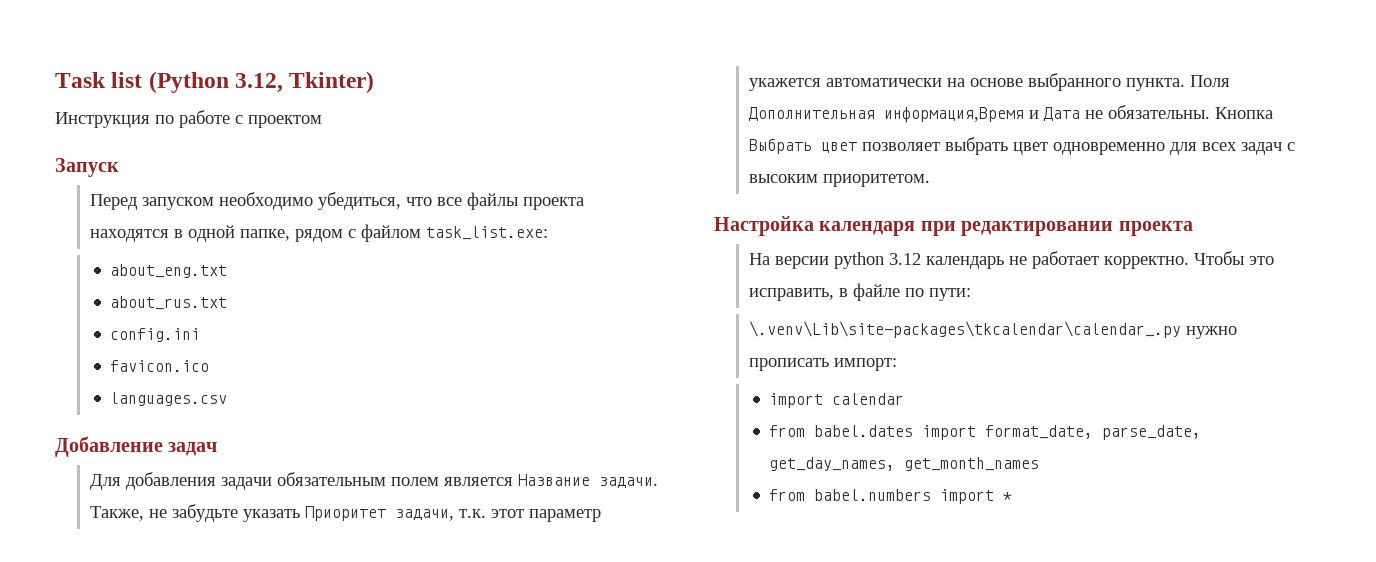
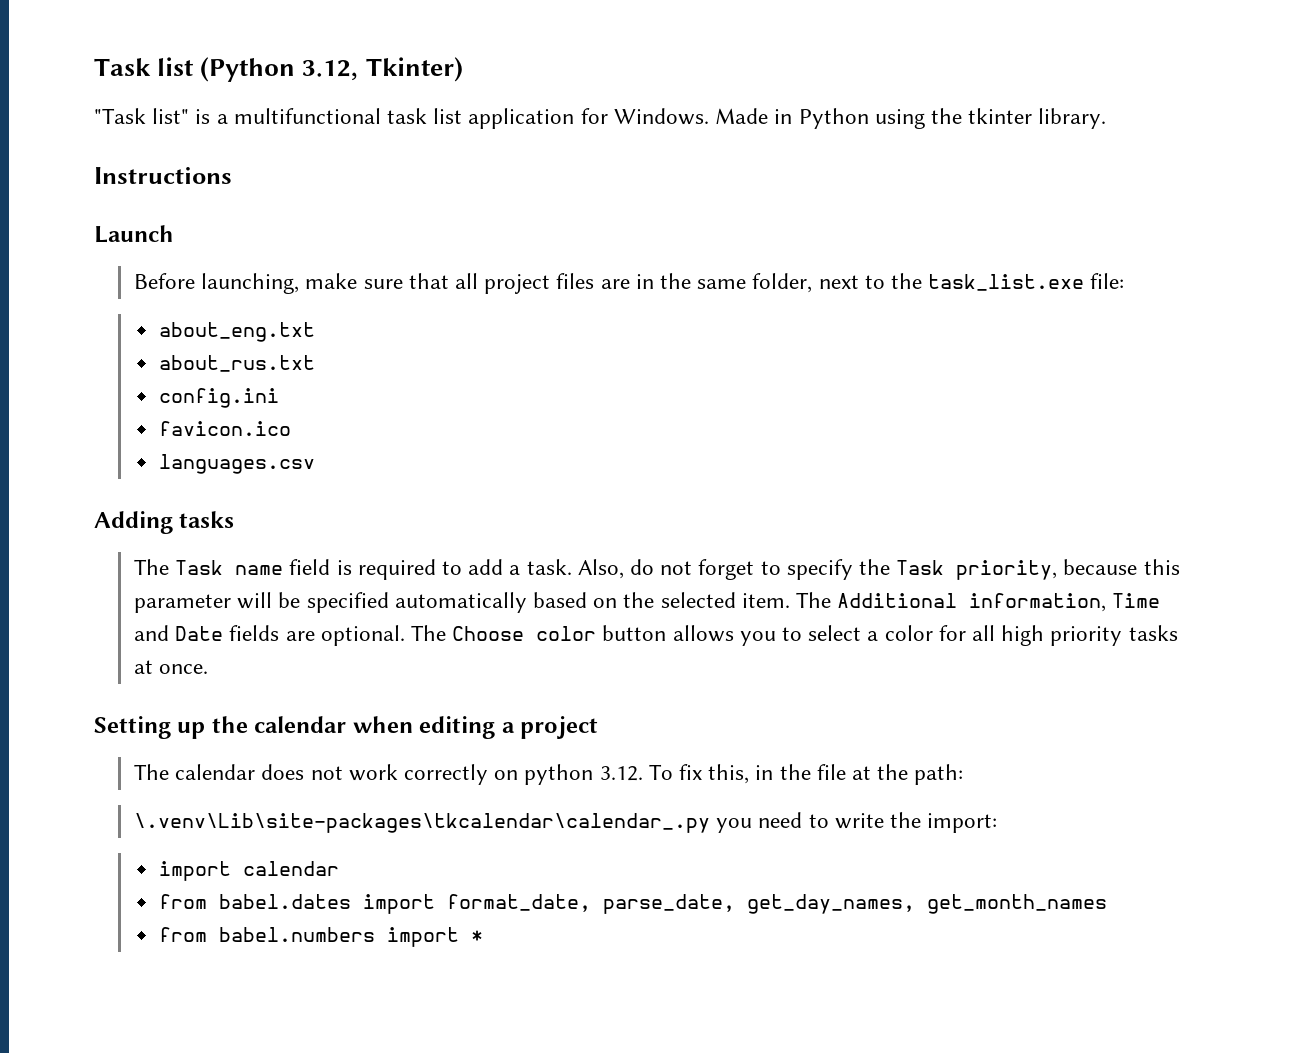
[55,110,322,128] [55,158,119,177] [89,192,584,210] [89,224,548,242] Инструкция по работе с проектом // Запуск // Перед запуском необходимо убедиться, что все файлы проекта находятся в одной папке, рядом с файлом task_list.exe: -> [94,108,1107,129] [94,167,232,184] [94,225,174,243] [133,273,1125,294] "Task list" is a multifunctional task list application for Windows. Made in Python using the tkinter library. // Instructions // Launch // Before launching, make sure that all project files are in the same folder, next to the task_list.exe file:
[55,436,218,457] [89,472,658,490] [89,504,601,522] [748,73,1230,91] [747,105,1273,123] [748,137,1295,155] [748,174,930,187] [714,216,1193,236] [748,251,1274,269] [748,283,971,301] [748,321,1237,339] [748,358,897,371] Добавление задач // Для добавления задачи обязательным полем является Название задачи. Также, не забудьте указать Приоритет задачи, т.к. этот параметр укажется автоматически на основе выбранного пункта. Поля Дополнительная информация,Время и Дата не обязательны. Кнопка Выбрать цвет позволяет выбрать цвет одновременно для всех задач с высоким приоритетом. // Настройка календаря при редактировании проекта // На версии python 3.12 календарь не работает корректно. Чтобы это исправить, в файле по пути: // \.venv\Lib\site-packages\tkcalendar\calendar_.py нужно прописать импорт: -> [94,511,235,534] [133,559,1180,580] [133,592,1161,613] [133,625,1178,646] [133,660,209,674] [94,716,599,739] [133,764,964,785] [133,812,998,833] Adding tasks // The Task name field is required to add a task. Also, do not forget to specify the Task priority, because this parameter will be specified automatically based on the selected item. The Additional information, Time and Date fields are optional. The Choose color button allows you to select a color for all high priority tasks at once. // Setting up the calendar when editing a project // The calendar does not work correctly on python 3.12. To fix this, in the file at the path: // \.venv\Lib\site-packages\tkcalendar\calendar_.py you need to write the import:

